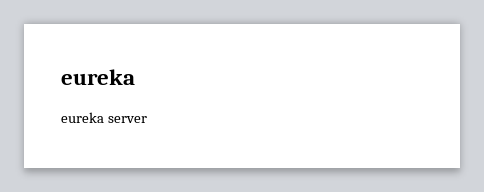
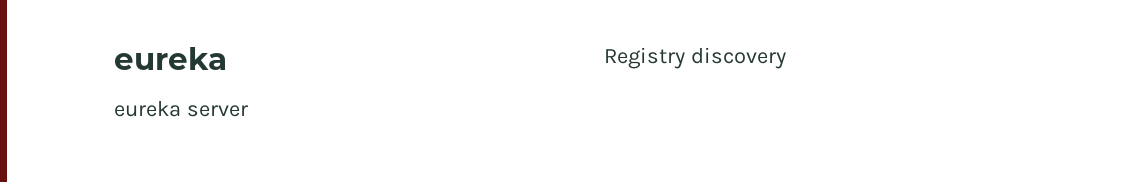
(147, 119) none -> [604,47,786,69] // Registry discovery

